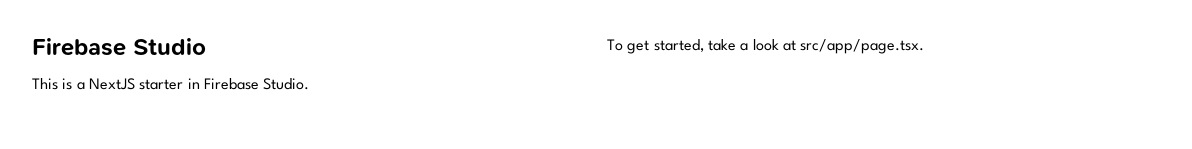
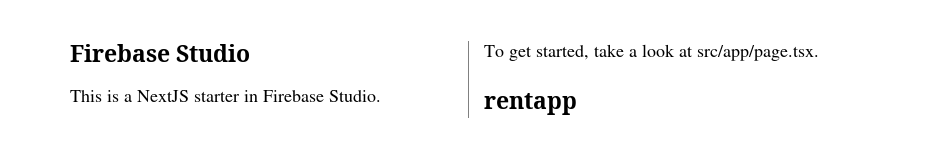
(925, 46) none -> [484,93,577,115] // rentapp

